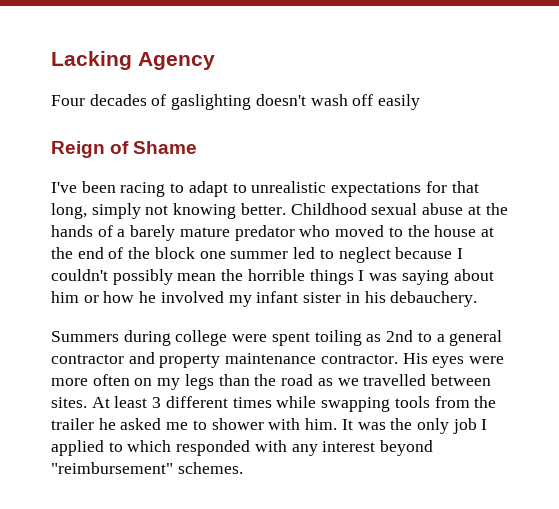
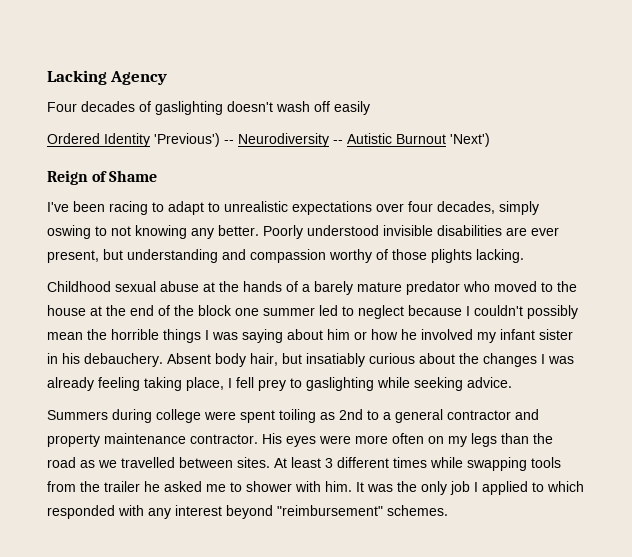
(421, 102) none -> [47,133,490,147] // Ordered Identity 'Previous') -- Neurodiversity -- Autistic Burnout 'Next')
[425,181,479,193] [51,203,286,219] for that long, simply not knowing better. -> [376,201,539,215] [47,225,559,239] [47,249,524,263] over four decades, simply oswing to not knowing any better. Poorly understood invisible disabilities are ever present, but understanding and compassion worthy of those plights lacking. //
(478, 299) none -> [167,353,574,367] [47,377,512,391] Absent body hair, but insatiably curious about the changes I was already feeling taking place, I fell prey to gaslighting while seeking advice.

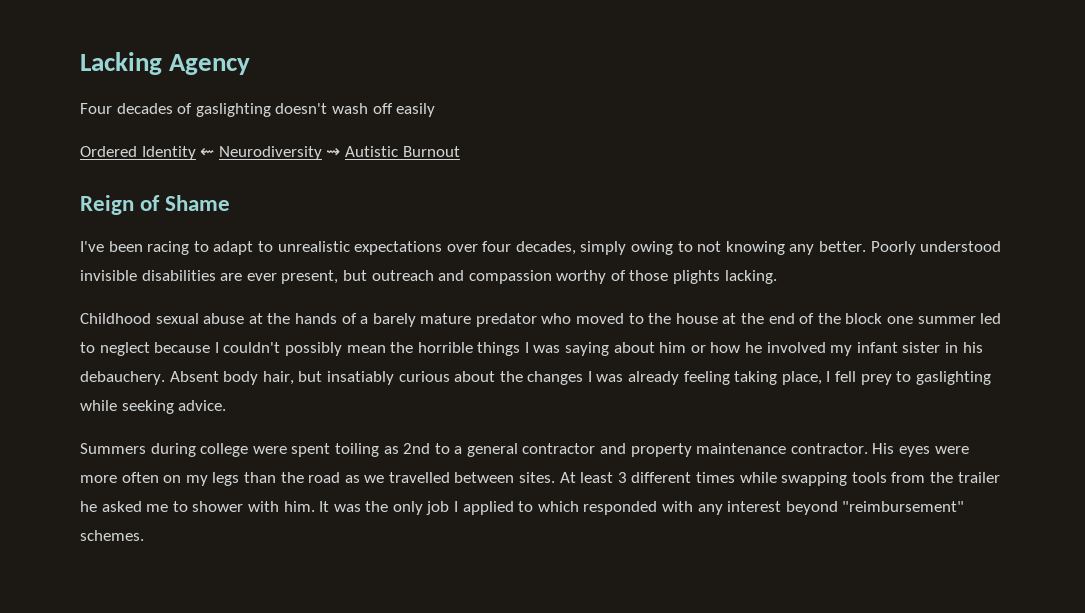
[154,133,343,147] 'Previous') -- Neurodiversity -- -> [200,146,341,160] ⇜ Neurodiversity ⇝
[450,133,490,147] 'Next') -> (460, 151) none
[47,225,91,239] oswing -> [631,241,674,255] owing
[127,249,218,263] understanding -> [371,270,434,281] outreach

